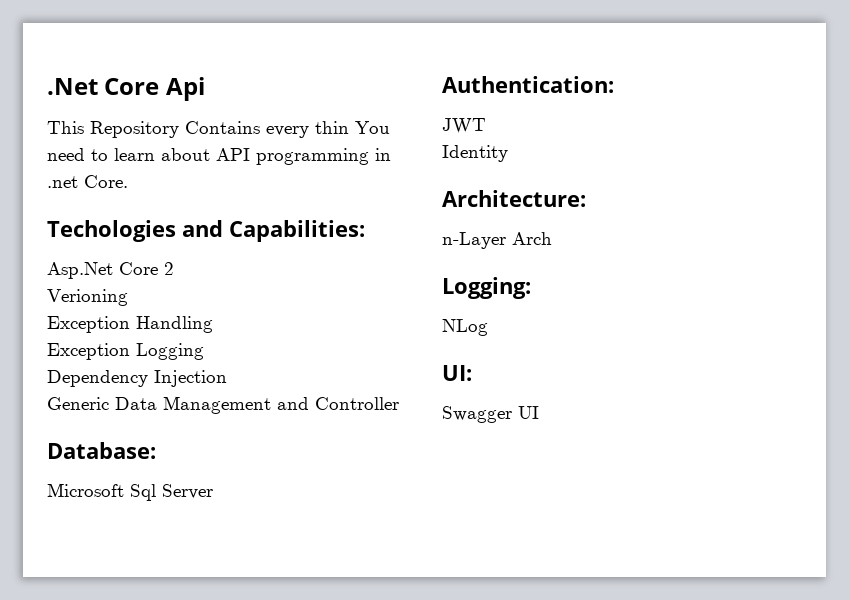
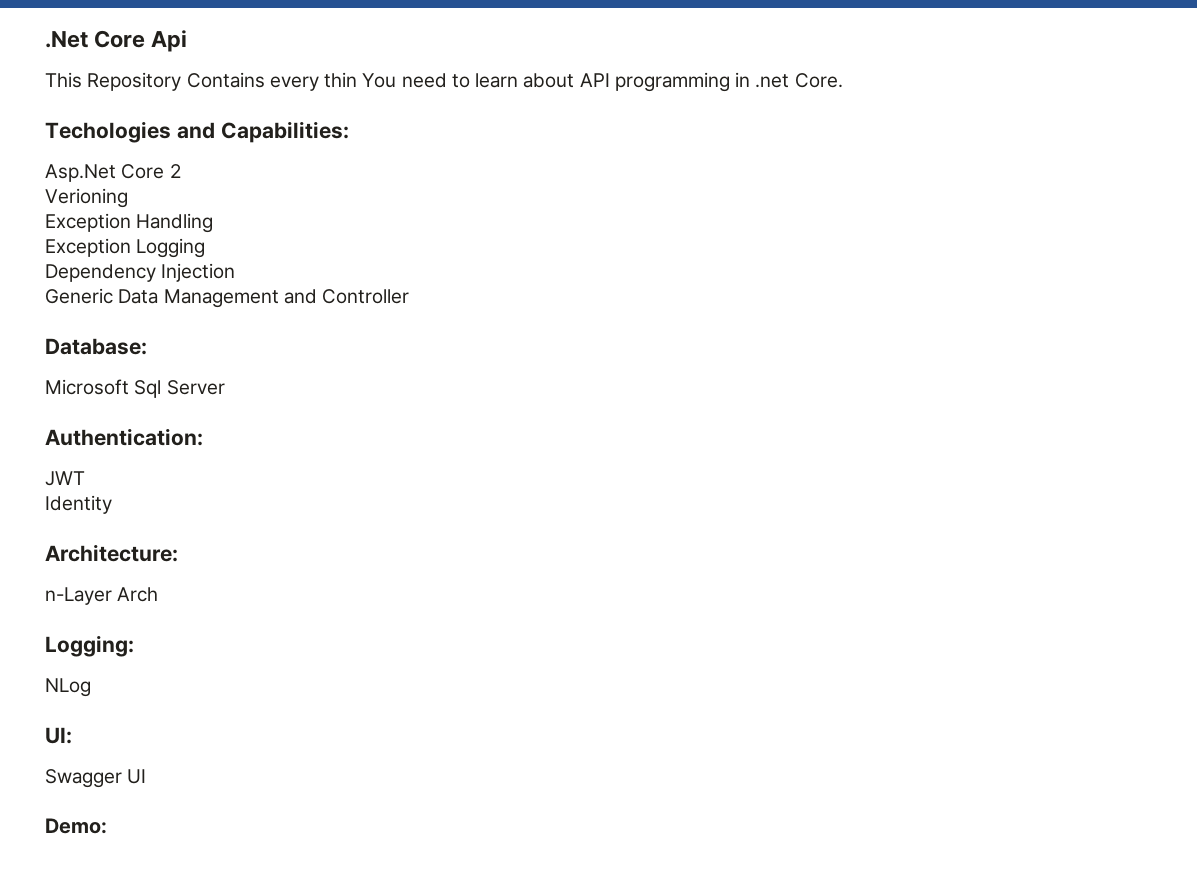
(539, 412) none -> [45,818,107,834] // Demo:

